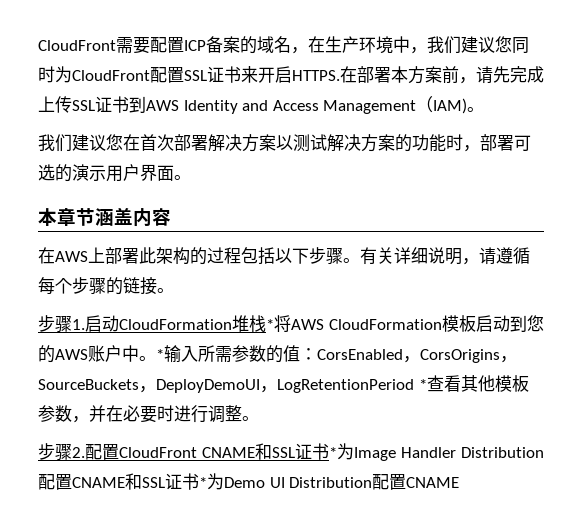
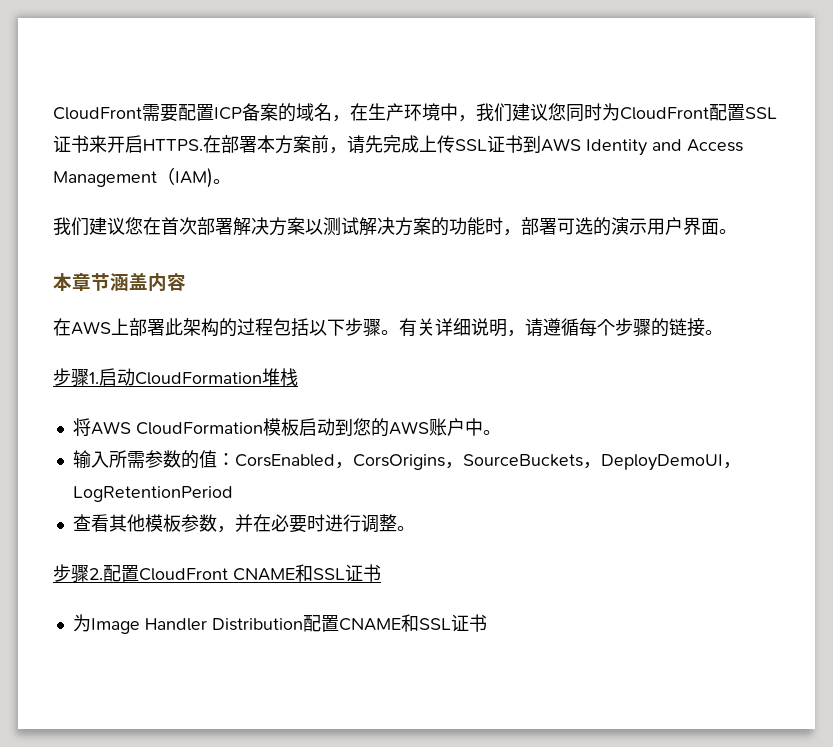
[266,319,274,330] * -> (298, 377) //
[156,349,164,360] * -> (501, 432) //
[418,379,427,390] * -> (233, 494) //
[329,447,337,458] * -> (381, 573) //
[199,473,460,490] *为Demo UI Distribution配置CNAME -> (487, 623) none

